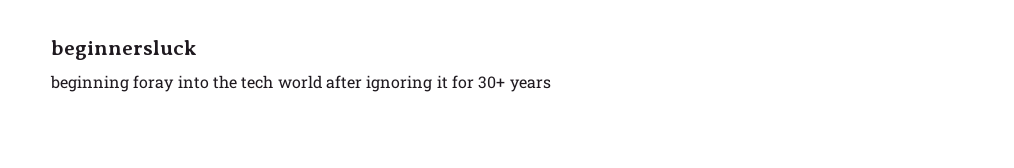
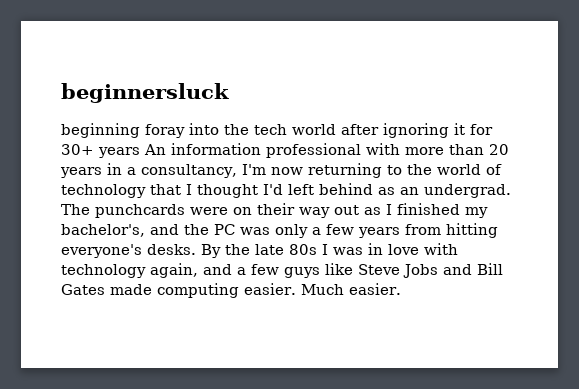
(551, 85) none -> [144,143,509,158] [60,163,502,178] [61,183,511,198] [61,203,488,218] [61,223,498,238] [61,243,458,258] [61,263,503,278] [61,283,401,298] An information professional with more than 20 years in a consultancy, I'm now returning to the world of technology that I thought I'd left behind as an undergrad. The punchcards were on their way out as I finished my bachelor's, and the PC was only a few years from hitting everyone's desks. By the late 80s I was in love with technology again, and a few guys like Steve Jobs and Bill Gates made computing easier. Much easier.

